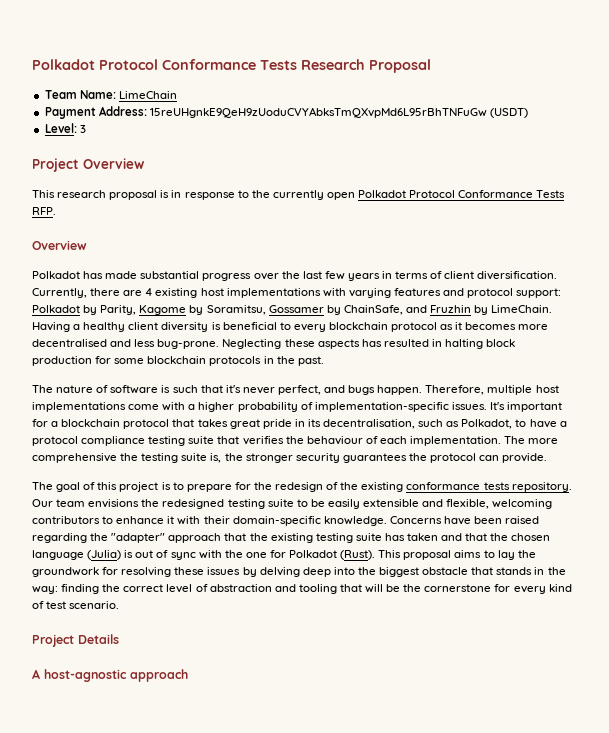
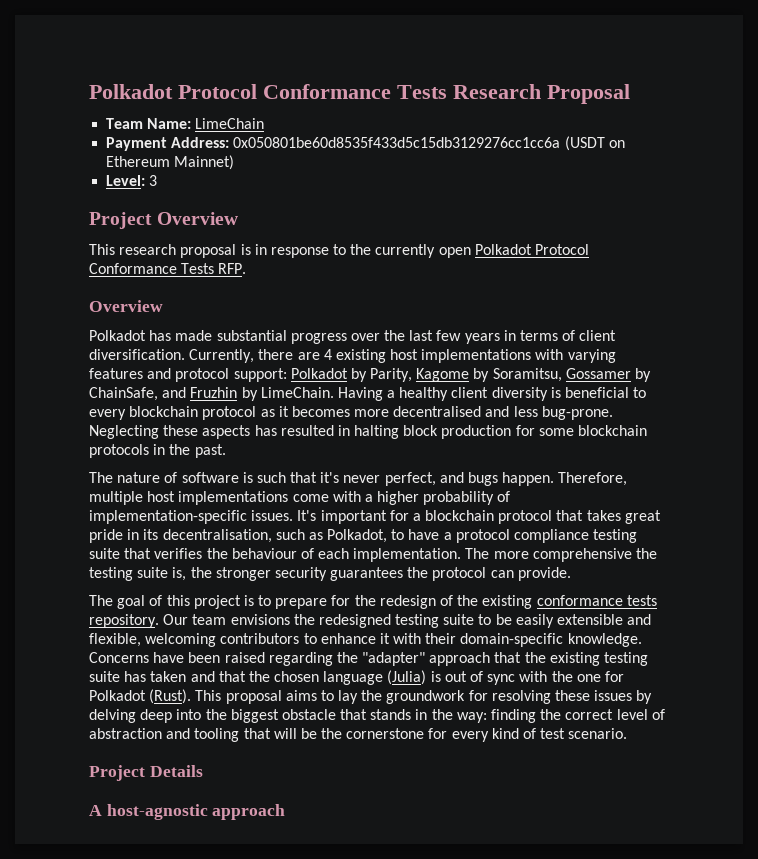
[149,107,528,118] 15reUHgnkE9QeH9zUoduCVYAbksTmQXvpMd6L95rBhTNFuGw (USDT) -> [233,136,625,151] [106,155,235,170] 0x050801be60d8535f433d5c15db3129276cc1cc6a (USDT on Ethereum Mainnet)

